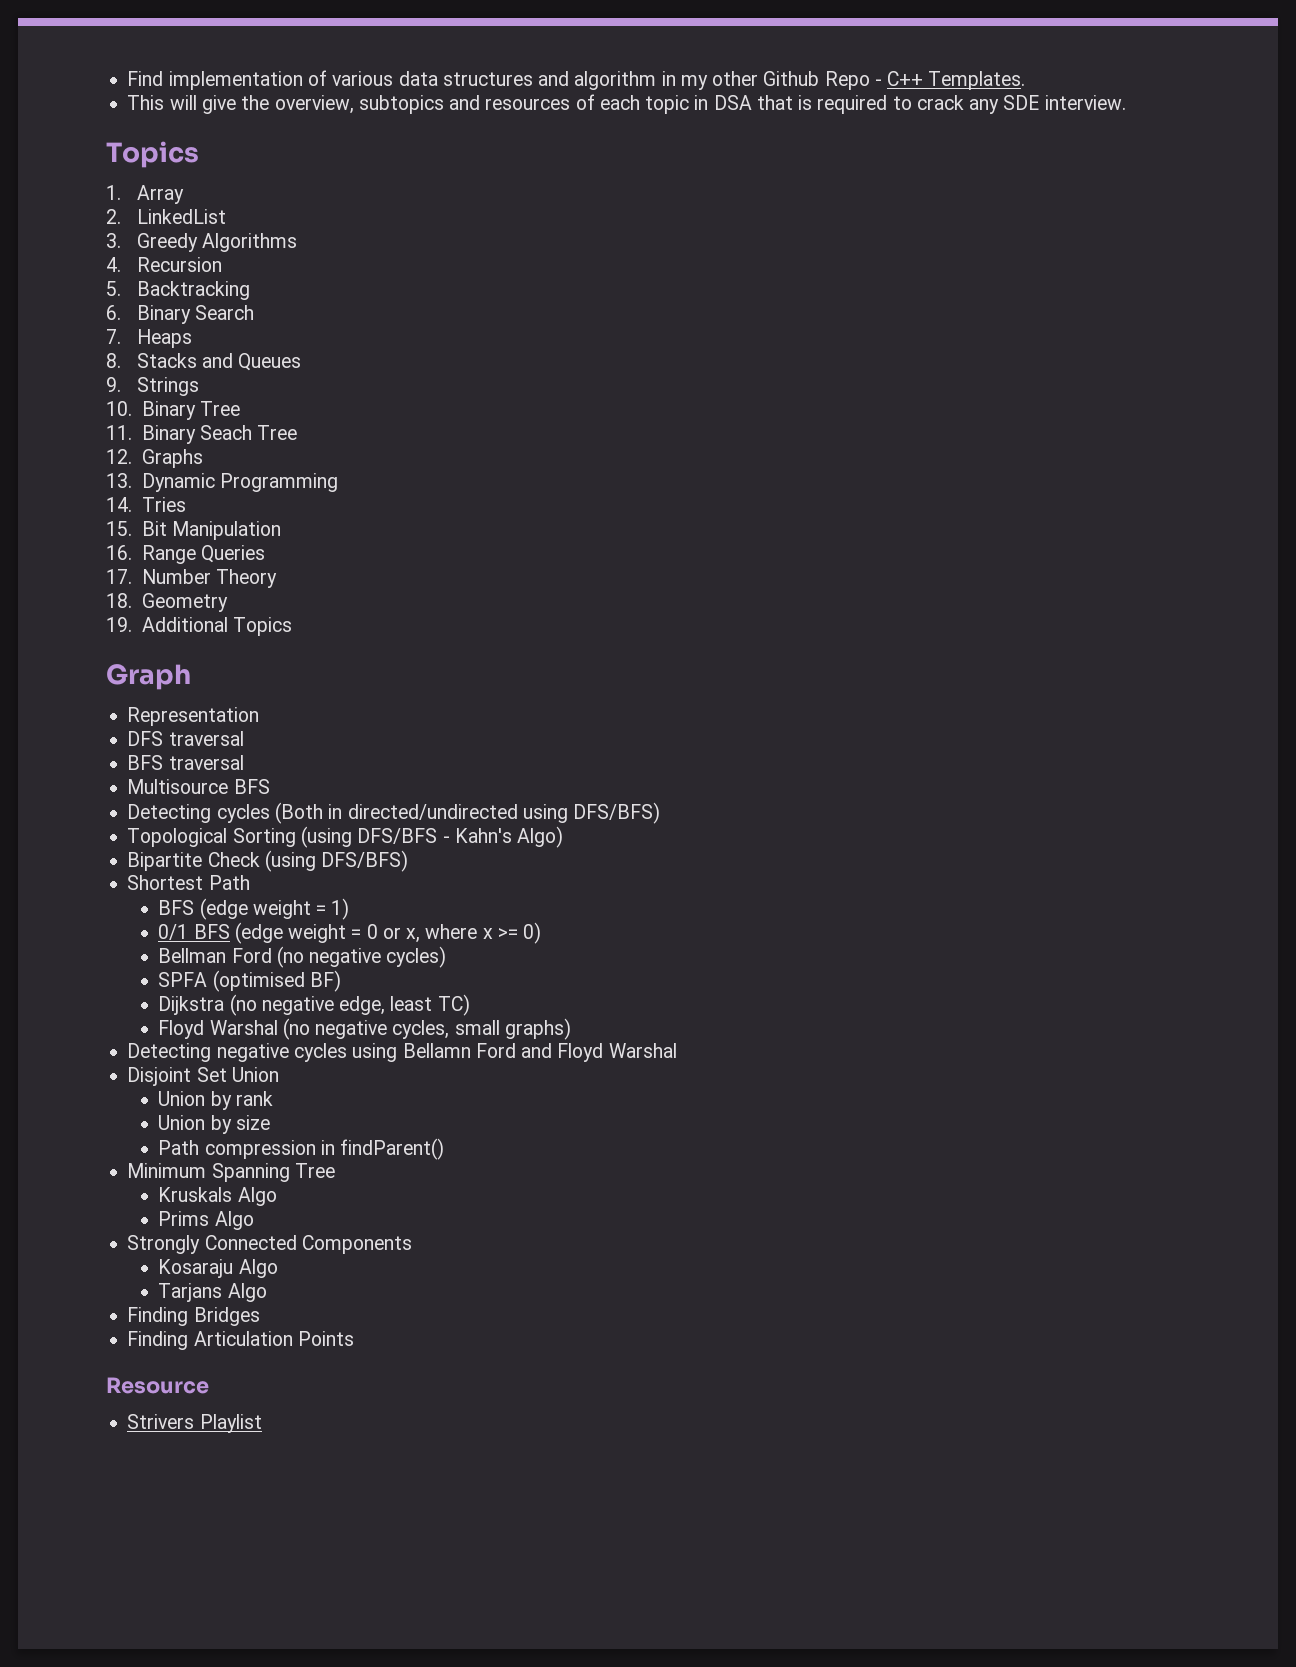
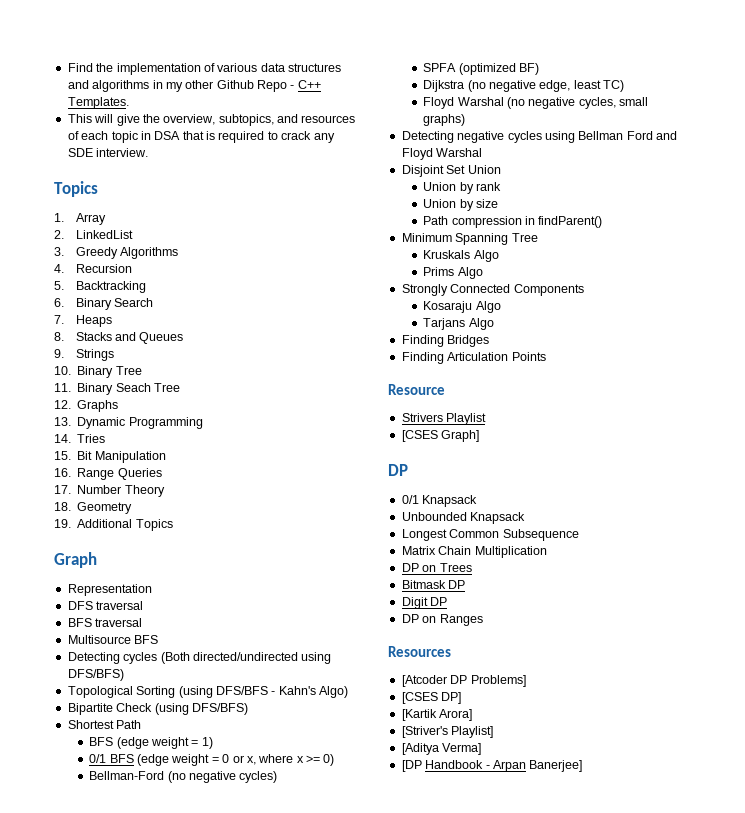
(164, 78) none -> [96,63,114,72] the
[574,71,657,90] algorithm -> [92,80,150,92] algorithms
[358,95,444,114] subtopics -> [218,114,274,126] subtopics,
[328,804,343,819] in -> (190, 658) none
[158,948,272,963] Bellman Ford -> [89,771,165,780] Bellman-Ford
[212,970,305,992] (optimised -> [458,63,516,75] (optimized
[402,1043,471,1058] Bellamn -> [578,131,624,140] Bellman
(262, 1423) none -> [401,430,480,442] [388,464,408,476] [401,495,478,507] [401,512,526,524] [401,529,579,541] [401,546,547,558] [401,563,472,572] [401,580,466,589] [401,597,448,609] [401,614,483,626] [388,646,451,657] [401,675,526,687] [401,692,462,704] [401,709,473,721] [401,726,494,738] [401,743,482,755] [401,760,583,772] // [CSES Graph] // DP // 0/1 Knapsack // Unbounded Knapsack // Longest Common Subsequence // Matrix Chain Multiplication // DP on Trees // Bitmask DP // Digit DP // DP on Ranges // Resources // [Atcoder DP Problems] // [CSES DP] // [Kartik Arora] // [Striver's Playlist] // [Aditya Verma] // [DP Handbook - Arpan Banerjee]

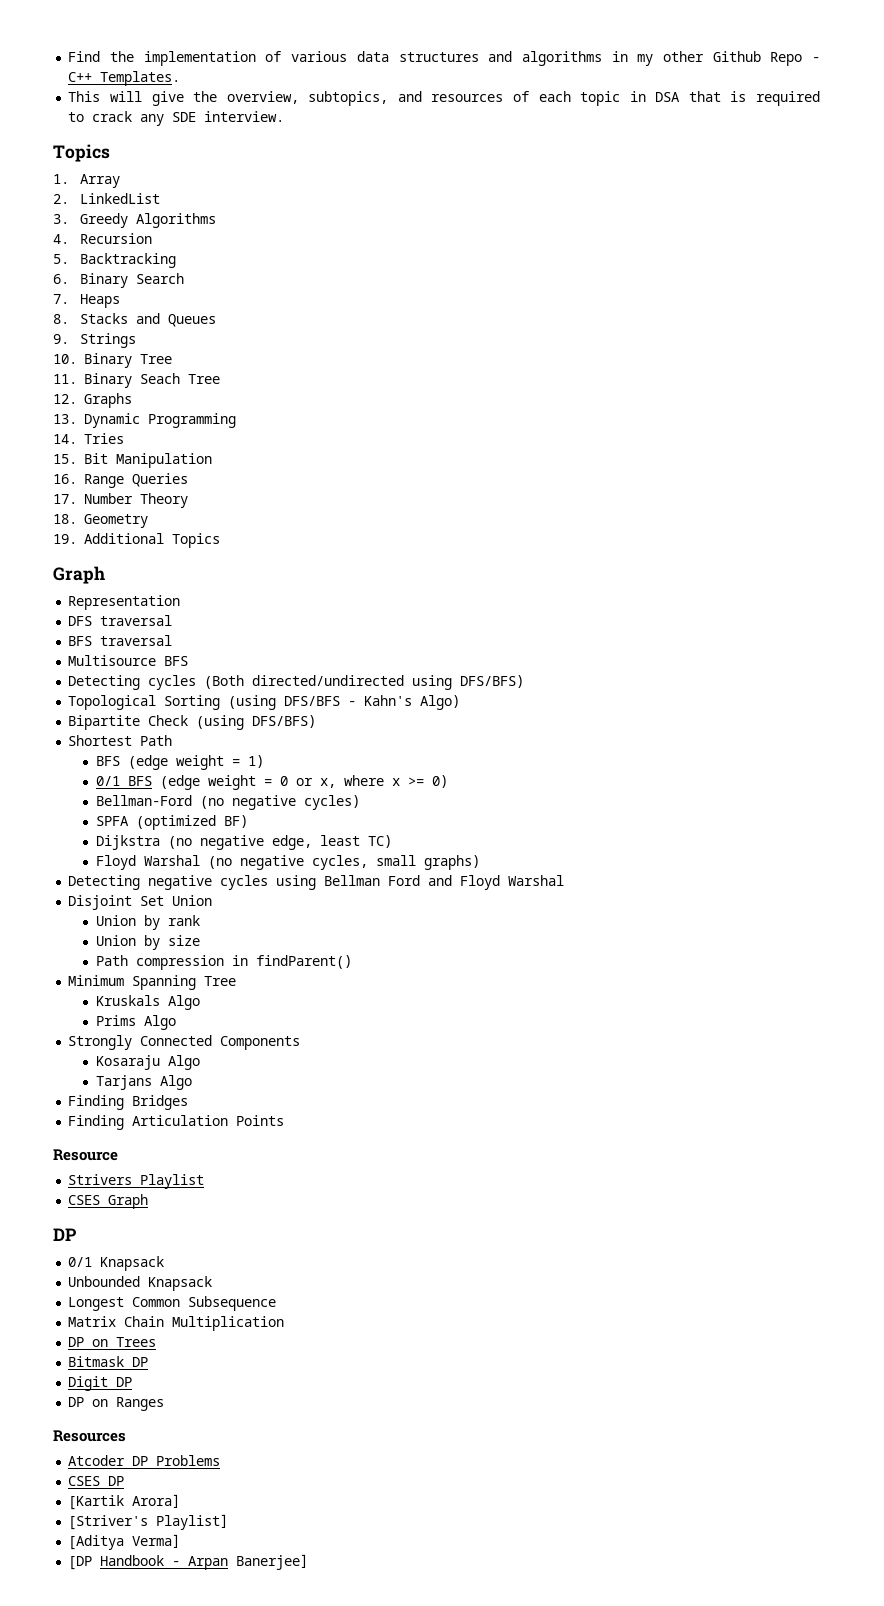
[401,430,480,442] [CSES Graph] -> [68,1194,149,1209] CSES Graph
[401,675,526,687] [401,692,462,704] [Atcoder DP Problems] // [CSES DP] -> [68,1455,221,1466] [68,1476,125,1486] Atcoder DP Problems // CSES DP

